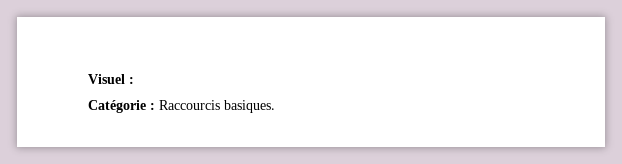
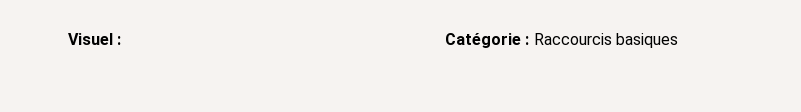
[224,100,275,113] basiques. -> [615,33,678,48] basiques

